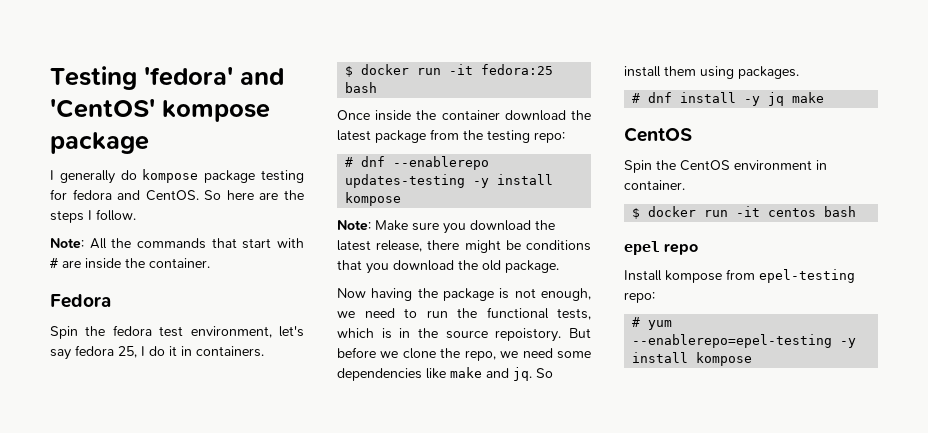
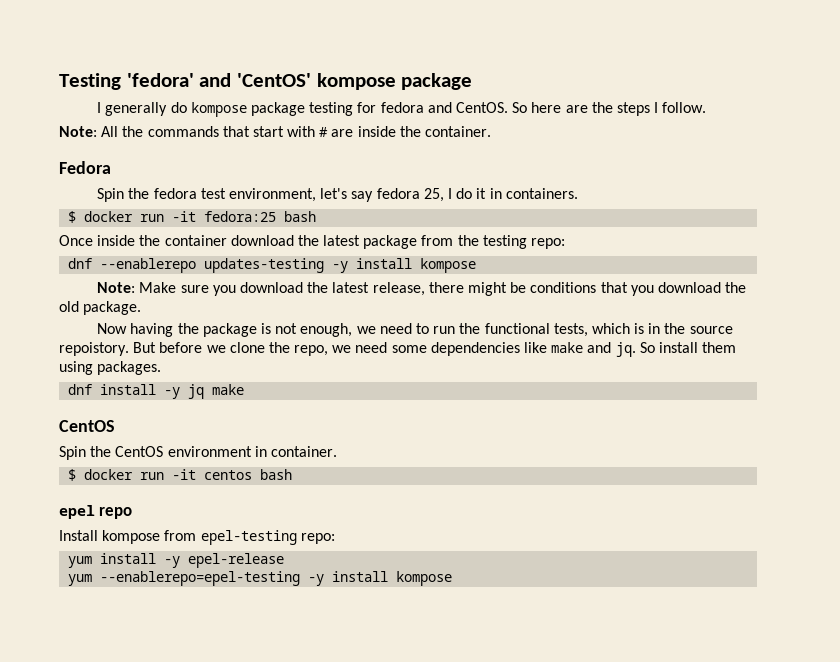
[345,157,354,167] # -> (566, 243) none
[632,93,641,103] # -> (162, 368) none
[632,317,641,327] # -> [68,553,285,568] yum install -y epel-release //

